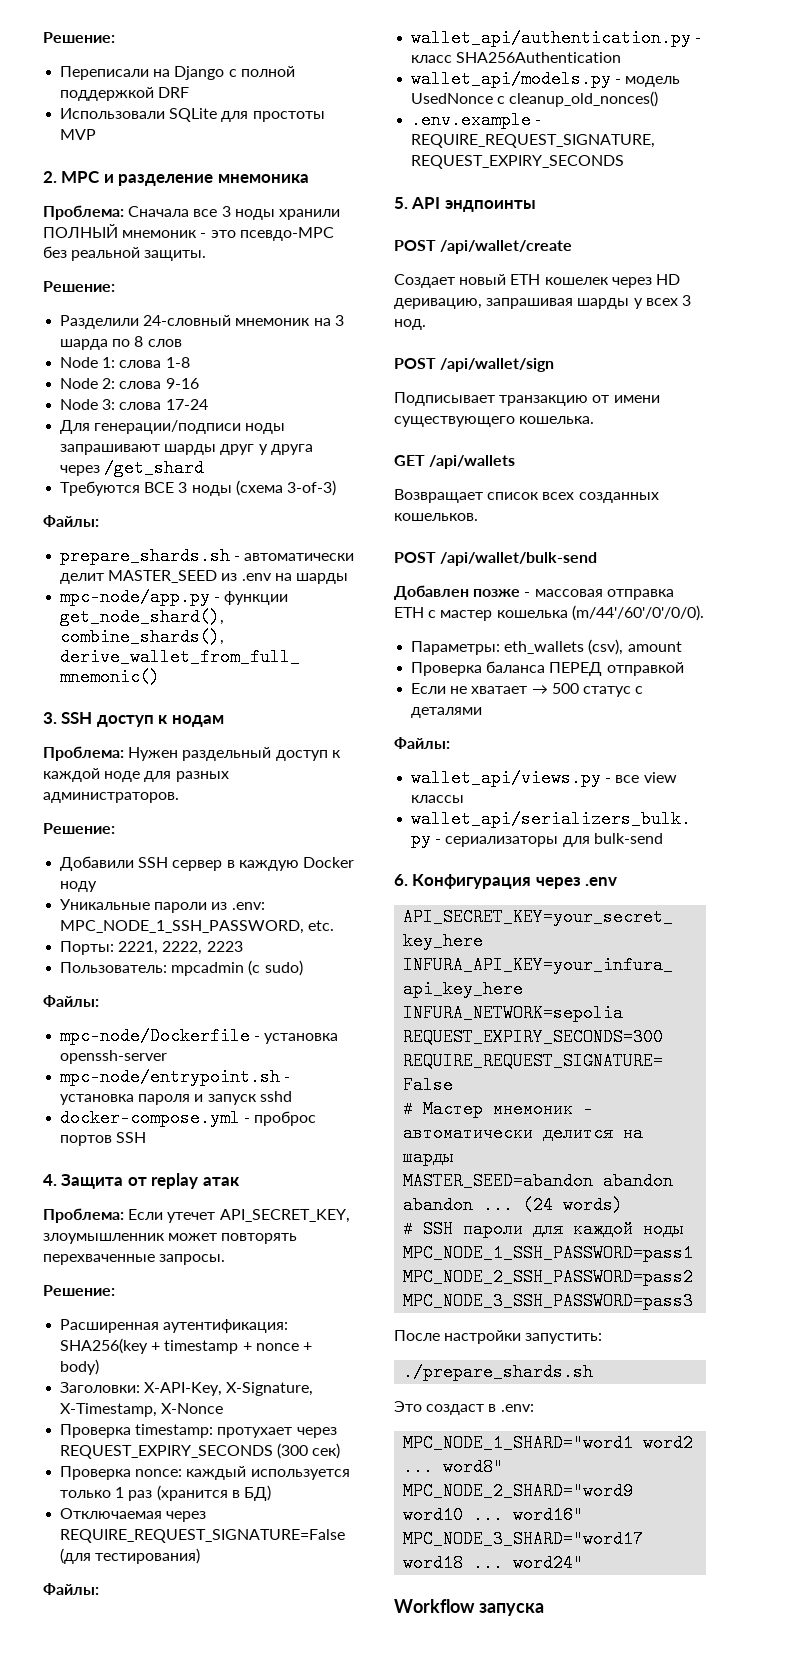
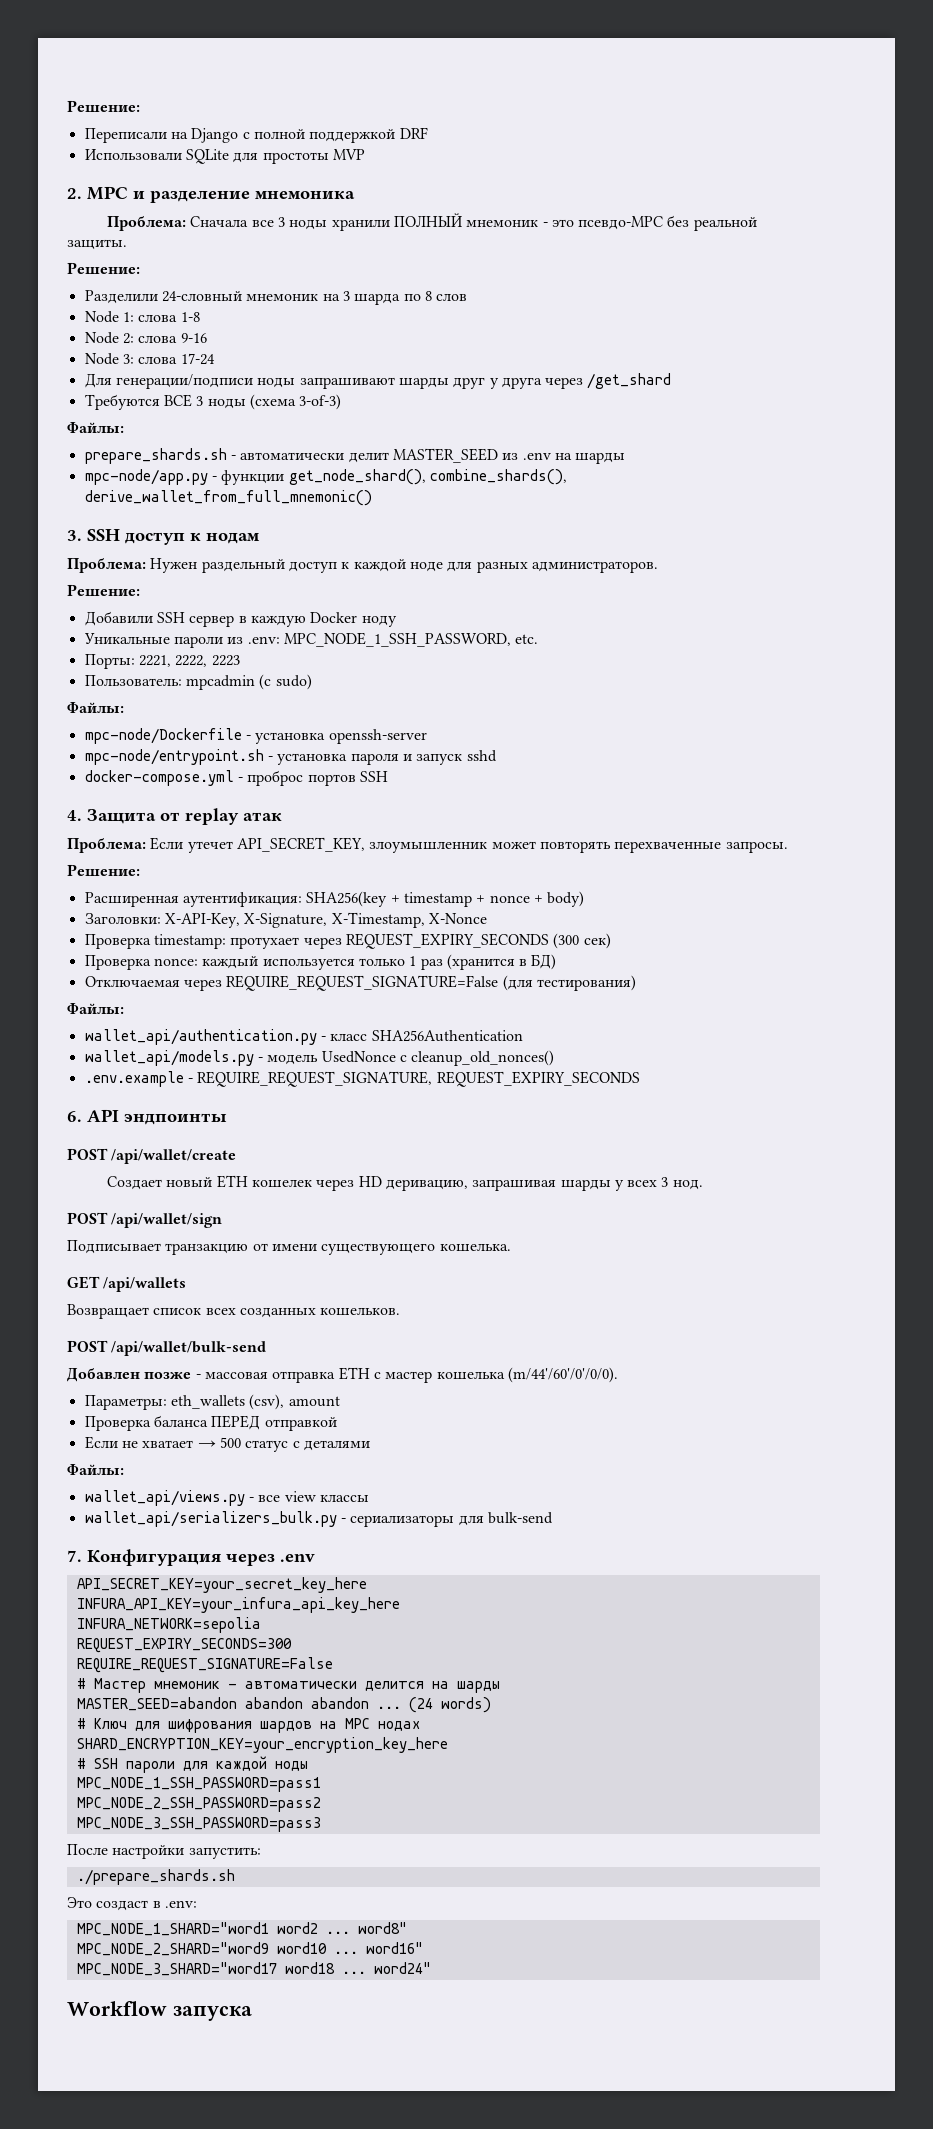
[394,197,408,209] 5. -> [67,1111,82,1122] 6.
[394,874,408,886] 6. -> [67,1550,82,1562] 7.
(624, 1205) none -> [76,1718,420,1733] [76,1737,448,1753] // # Ключ для шифрования шардов на MPC нодах // SHARD_ENCRYPTION_KEY=your_encryption_key_here

